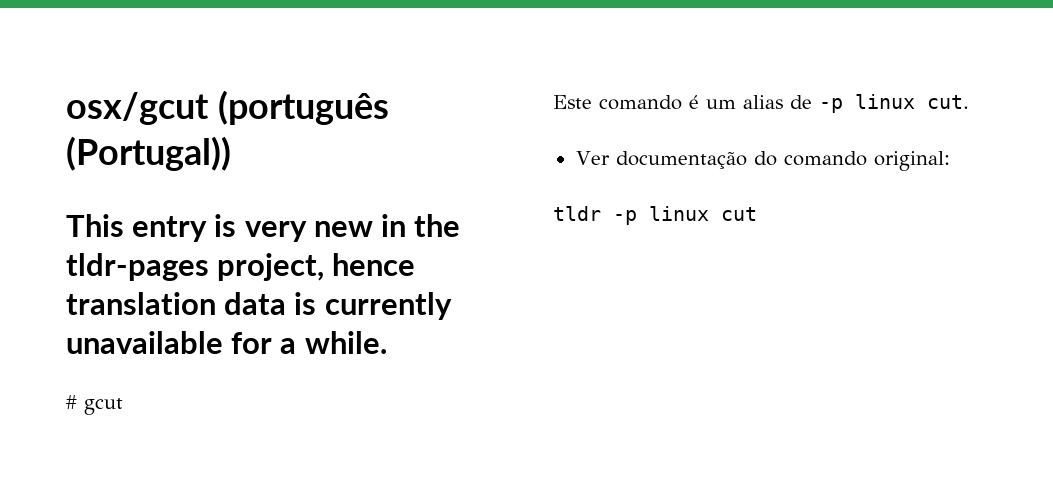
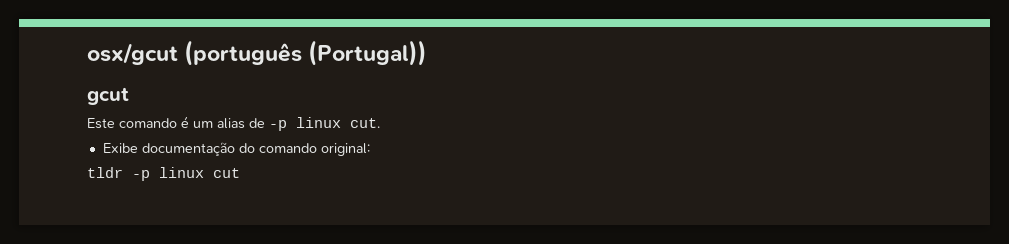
[66,214,461,242] [66,253,416,281] [66,292,452,320] [66,331,387,354] [66,395,77,409] This entry is very new in the tldr-pages project, hence translation data is currently unavailable for a while. // # -> (428, 53) none
[575,151,610,165] Ver -> [102,143,138,153] Exibe

